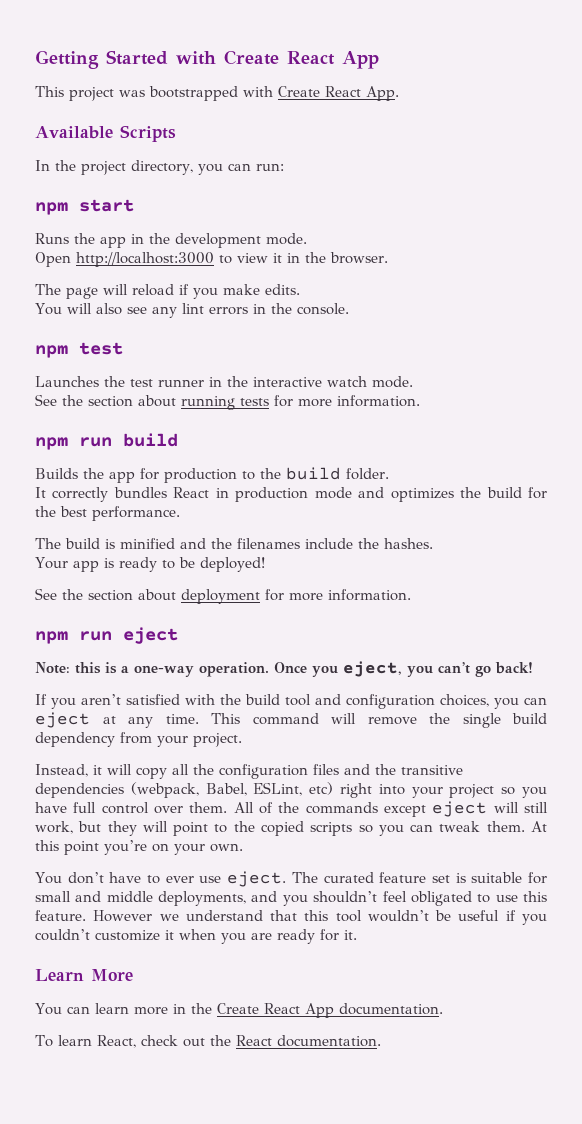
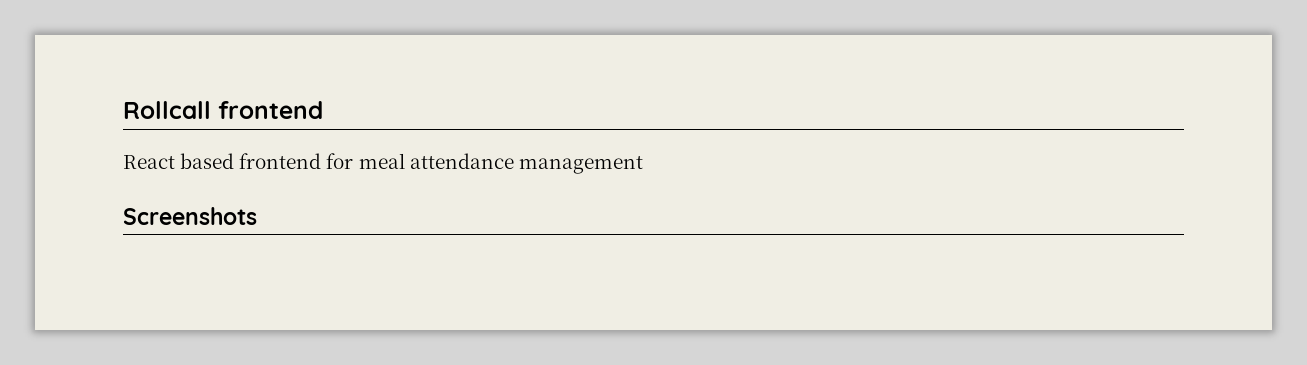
[35,50,379,69] [35,86,399,101] [35,125,176,142] [35,160,284,175] [35,199,134,215] [35,233,307,248] [35,252,388,267] [35,284,300,299] [35,303,349,318] [35,342,123,358] [35,376,413,388] [35,394,420,410] [35,433,178,450] [35,467,389,483] [35,487,547,502] [35,506,180,521] [35,538,433,549] [35,557,265,572] [35,588,411,604] [35,627,178,644] [35,661,533,677] [35,694,547,709] [35,712,547,728] [35,732,242,747] [35,764,463,779] [35,782,548,798] [35,801,548,817] [35,821,547,836] [35,840,243,855] [35,871,548,887] [35,891,547,906] [35,910,547,925] [35,929,357,944] [35,969,133,981] [35,1003,443,1018] [35,1035,381,1048] Getting Started with Create React App // This project was bootstrapped with Create React App. // Available Scripts // In the project directory, you can run: // npm start // Runs the app in the development mode. // Open http://localhost:3000 to view it in the browser. // The page will reload if you make edits. // You will also see any lint errors in the console. // npm test // Launches the test runner in the interactive watch mode. // See the section about running tests for more information. // npm run build // Builds the app for production to the build folder. // It correctly bundles React in production mode and optimizes the build for the best performance. // The build is minified and the filenames include the hashes. // Your app is ready to be deployed! // See the section about deployment for more information. // npm run eject // Note: this is a one-way operation. Once you eject, you can’t go back! // If you aren’t satisfied with the build tool and configuration choices, you can eject at any time. This command will remove the single build dependency from your project. // Instead, it will copy all the configuration files and the transitive dependencies (webpack, Babel, ESLint, etc) right into your project so you have full control over them. All of the commands except eject will still work, but they will point to the copied scripts so you can tweak them. At this point you’re on your own. // You don’t have to ever use eject. The curated feature set is suitable for small and middle deployments, and you shouldn’t feel obligated to use this feature. However we understand that this tool wouldn’t be useful if you couldn’t customize it when you are ready for it. // Learn More // You can learn more in the Create React App documentation. // To learn React, check out the React documentation. -> [123,101,323,119] [123,153,643,174] [123,207,257,225] Rollcall frontend // React based frontend for meal attendance management // Screenshots

